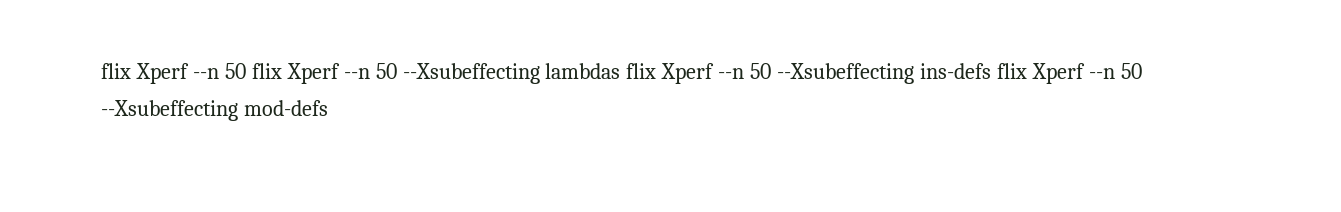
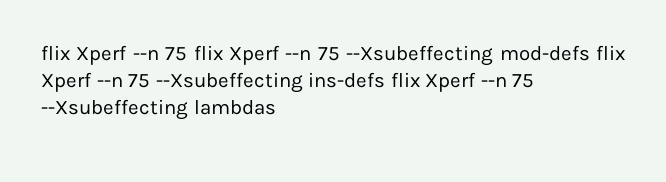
[101,63,772,84] flix Xperf --n 50 flix Xperf --n 50 --Xsubeffecting lambdas flix Xperf --n 50 -> [41,45,625,66] [41,72,151,92] flix Xperf --n 75 flix Xperf --n 75 --Xsubeffecting mod-defs flix Xperf --n 75
[1120,63,1142,79] [101,100,328,121] 50 --Xsubeffecting mod-defs -> [512,74,535,88] [41,99,276,120] 75 --Xsubeffecting lambdas

